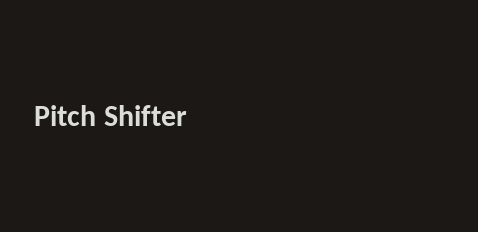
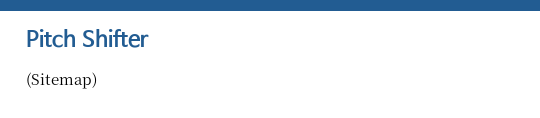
(188, 115) none -> [26,72,97,89] // (Sitemap)

